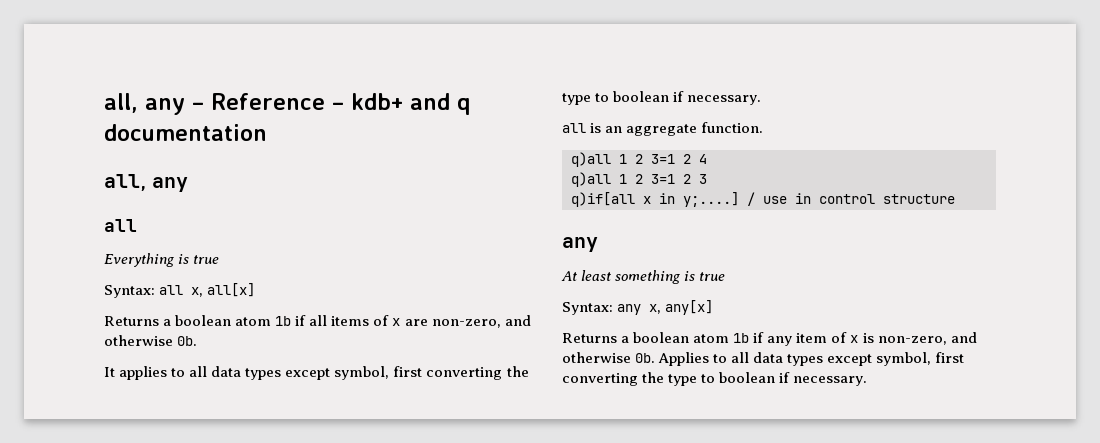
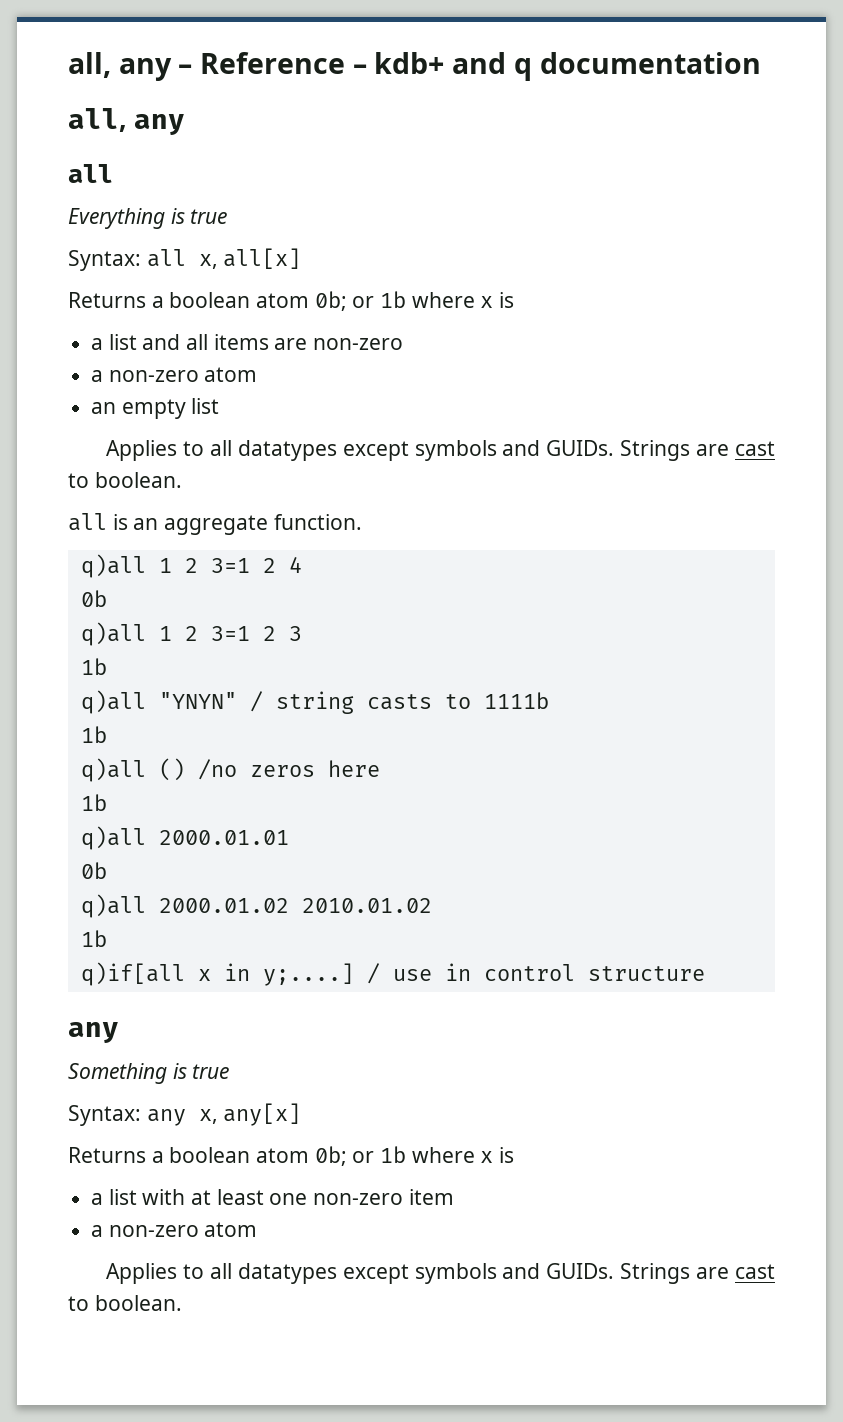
[275,315,531,328] [104,335,198,346] [104,366,529,380] [562,91,762,105] 1b if all items of x are non-zero, and otherwise 0b. // It applies to all data types except symbol, first converting the type to boolean if necessary. -> [314,291,515,311] [91,334,404,350] [91,367,258,382] [91,398,220,419] [106,440,775,461] [68,472,182,488] 0b; or 1b where x is // a list and all items are non-zero // a non-zero atom // an empty list // Applies to all datatypes except symbols and GUIDs. Strings are cast to boolean.
(707, 159) none -> [80,590,107,607] // 0b
(707, 179) none -> [80,658,107,675] [80,690,549,714] [80,726,107,743] [80,758,380,782] [80,794,107,811] [80,826,289,850] [80,862,107,879] [80,894,432,918] [80,930,107,947] // 1b // q)all "YNYN" / string casts to 1111b // 1b // q)all () /no zeros here // 1b // q)all 2000.01.01 // 0b // q)all 2000.01.02 2010.01.02 // 1b
[561,270,681,284] At least something -> [68,1063,167,1084] Something
[733,332,977,346] [562,352,965,366] [562,372,868,386] 1b if any item of x is non-zero, and otherwise 0b. Applies to all data types except symbol, first converting the type to boolean if necessary. -> [314,1146,515,1166] [91,1189,454,1205] [91,1222,258,1237] [106,1263,775,1284] [68,1295,182,1311] 0b; or 1b where x is // a list with at least one non-zero item // a non-zero atom // Applies to all datatypes except symbols and GUIDs. Strings are cast to boolean.

